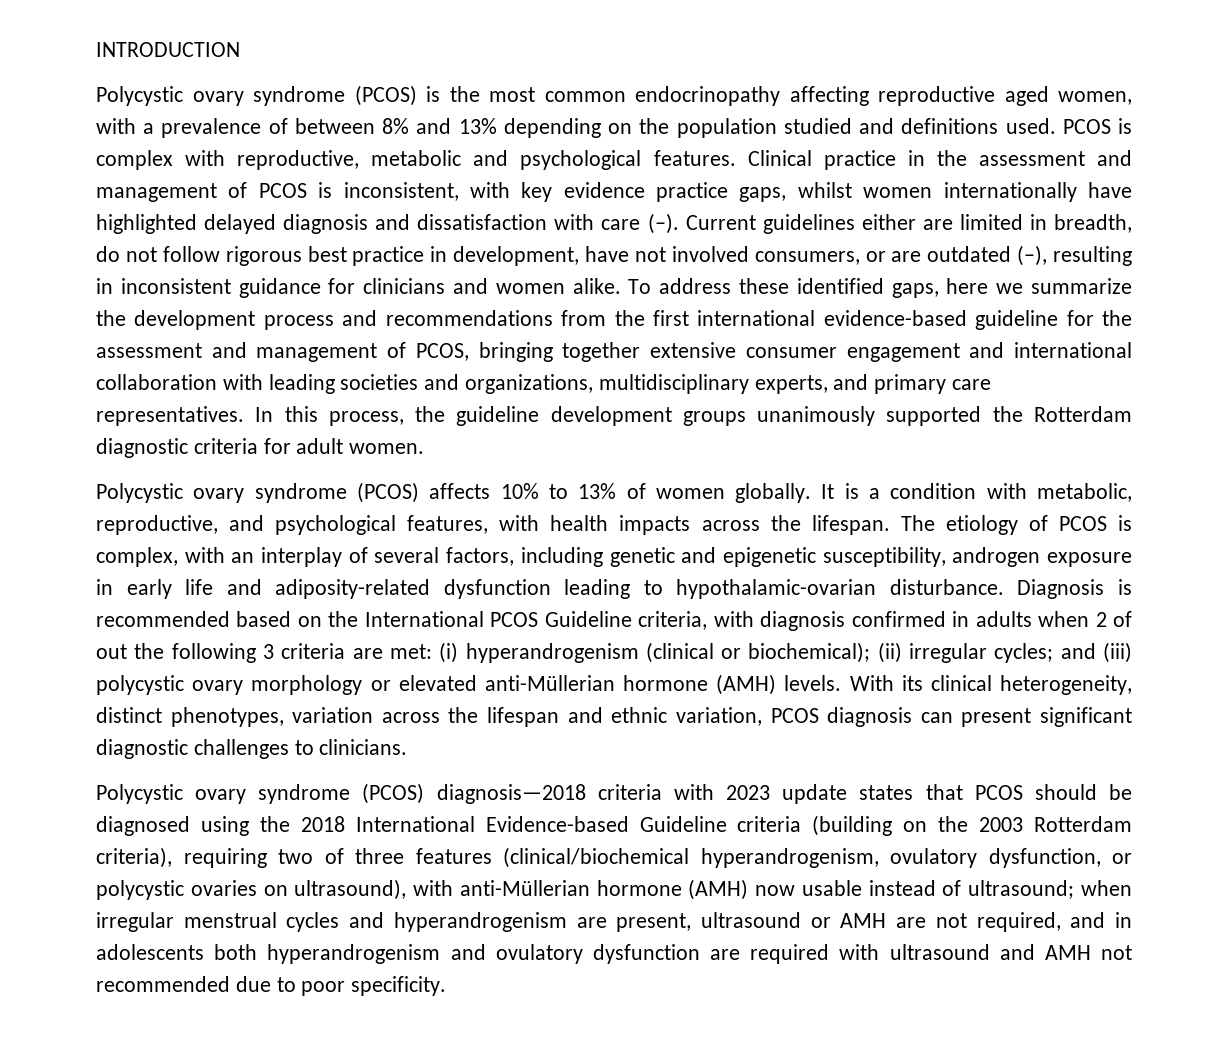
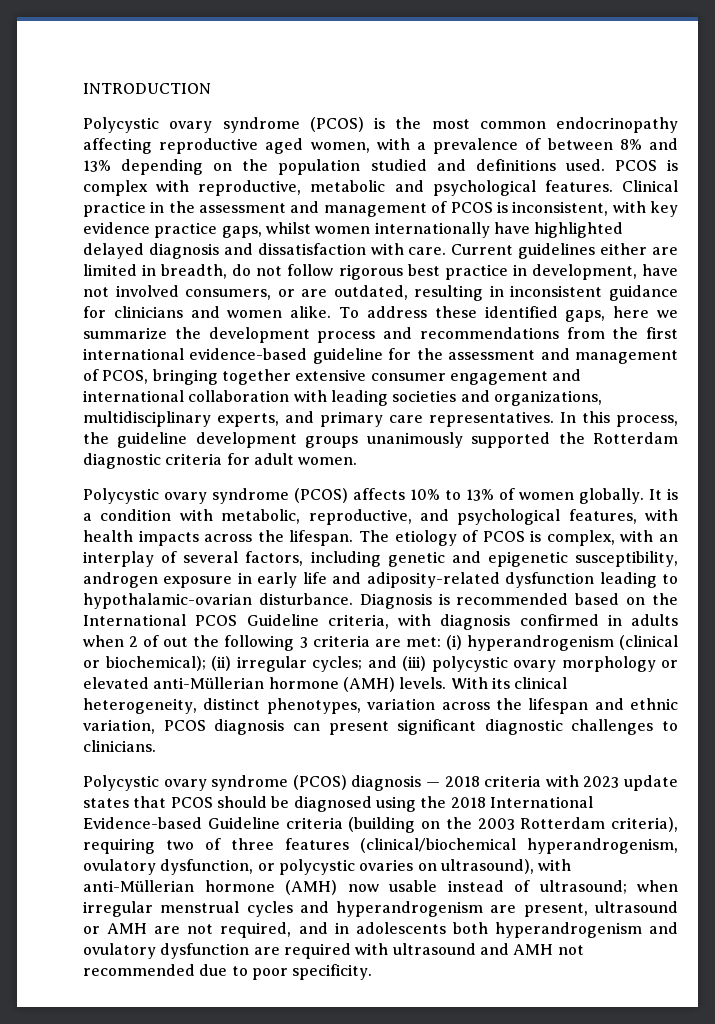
[601,213,679,234] care (–). -> [408,247,447,255] care.
[927,245,1048,266] outdated (–), -> [333,285,408,300] outdated,
[436,784,586,804] diagnosis—2018 -> [351,775,480,791] diagnosis — 2018

